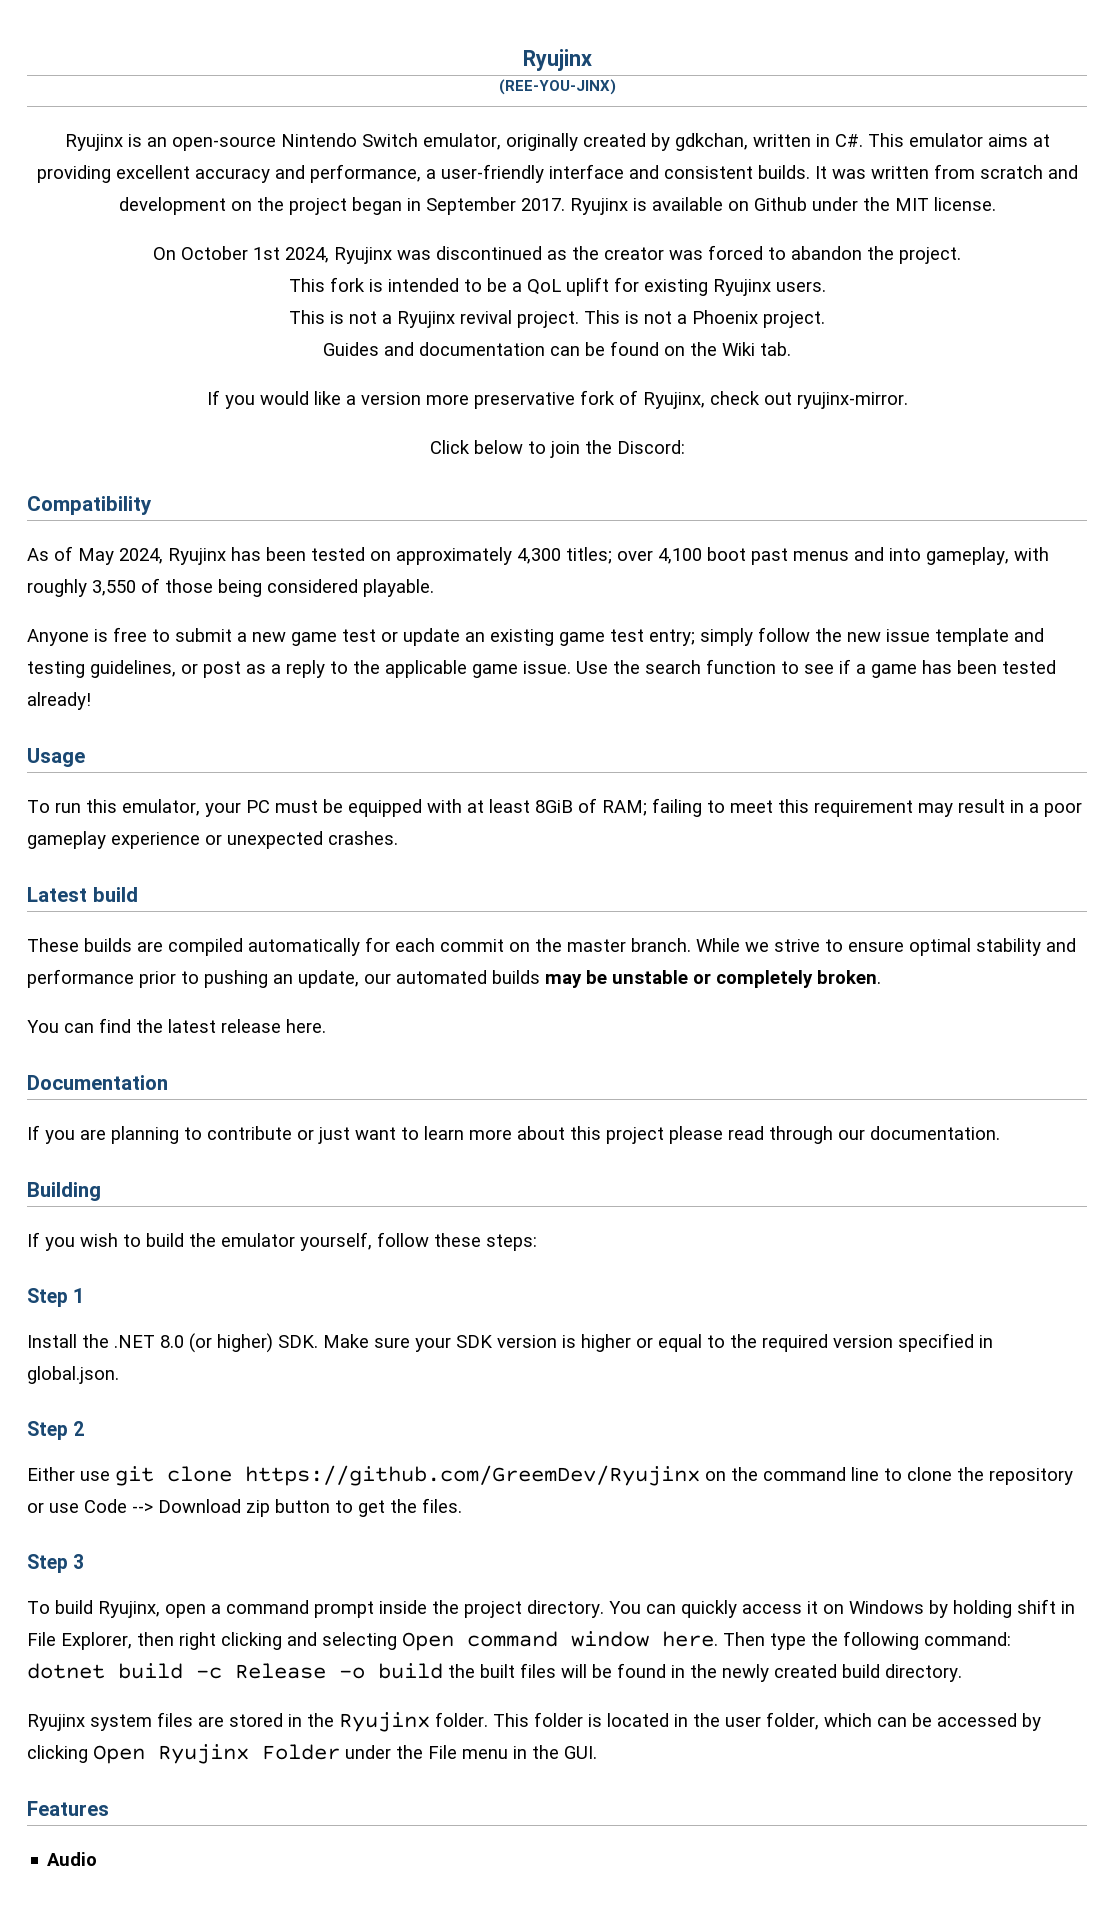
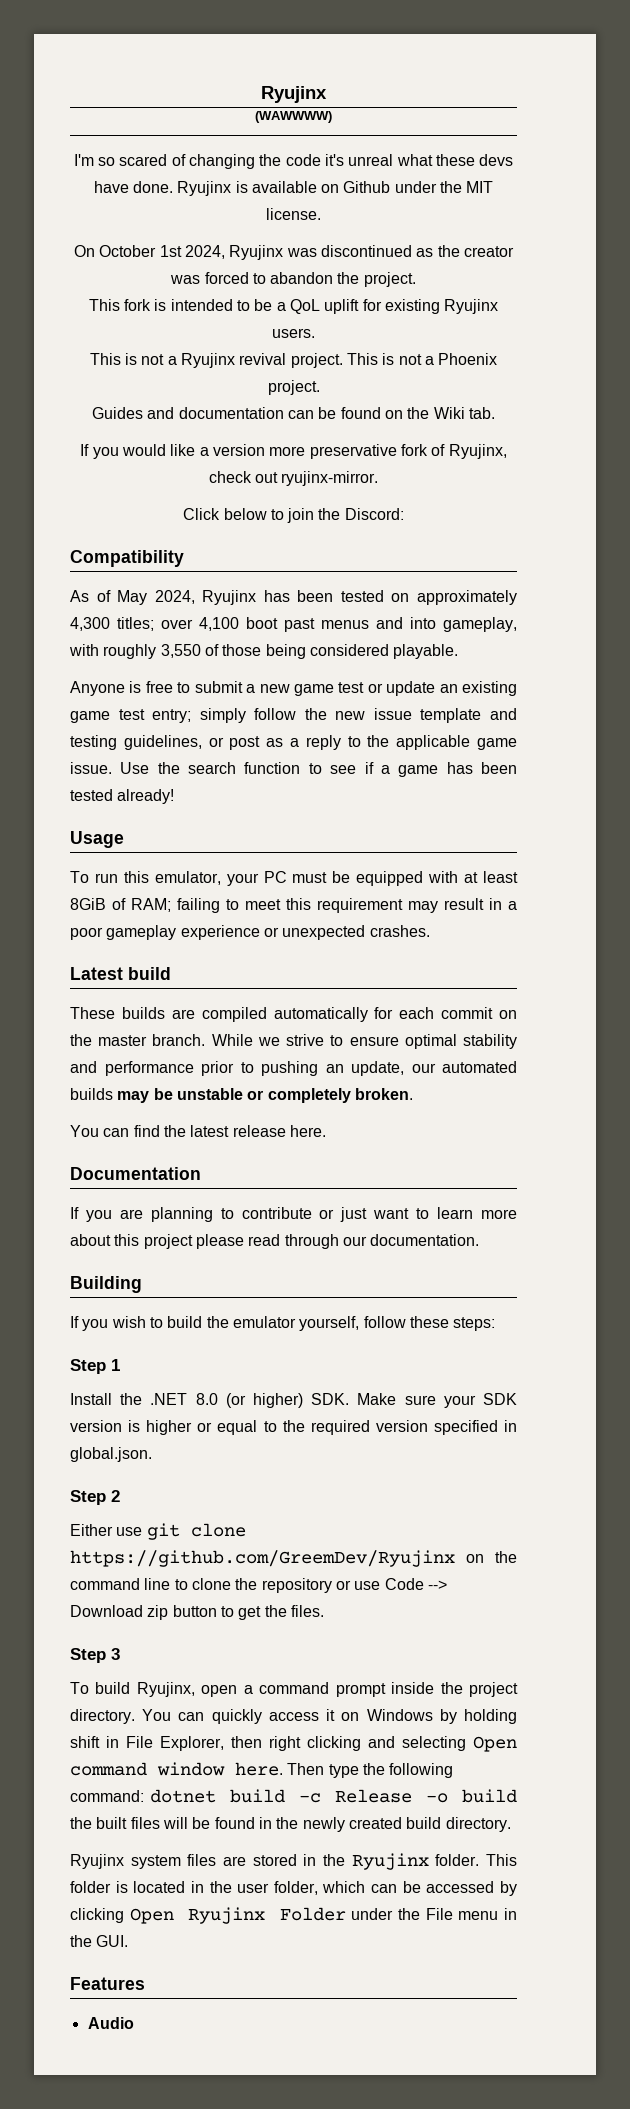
[498,79,616,95] [64,133,1050,151] [36,164,1078,183] [118,197,565,215] (REE-YOU-JINX) // Ryujinx is an open-source Nintendo Switch emulator, originally created by gdkchan, written in C#. This emulator aims at providing excellent accuracy and performance, a user-friendly interface and consistent builds. It was written from scratch and development on the project began in September 2017. -> [255,111,332,123] [73,154,514,169] [93,181,173,193] (WAWWWW) // I'm so scared of changing the code it's unreal what these devs have done.

